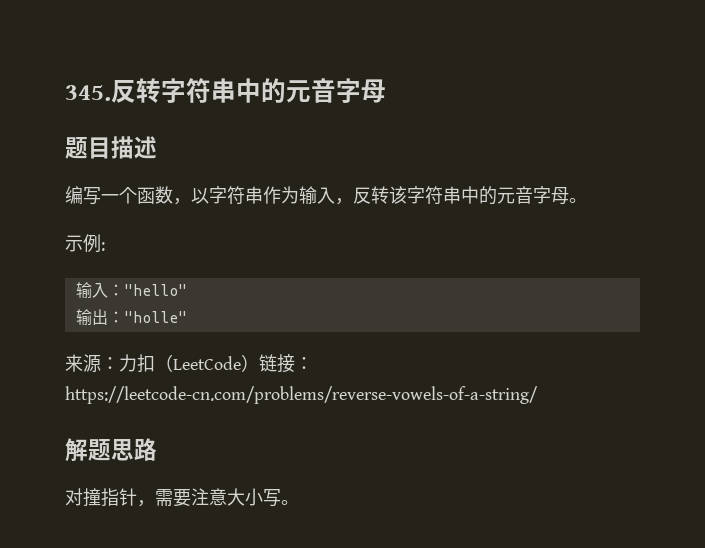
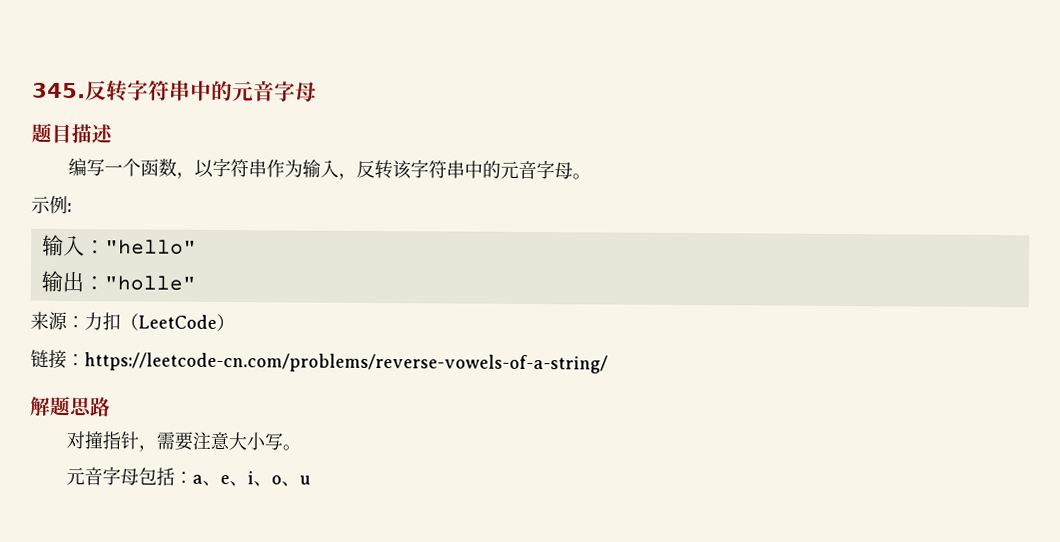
(259, 363) none -> (235, 322) //
(299, 502) none -> [65,466,311,487] // 元音字母包括：a、e、i、o、u

